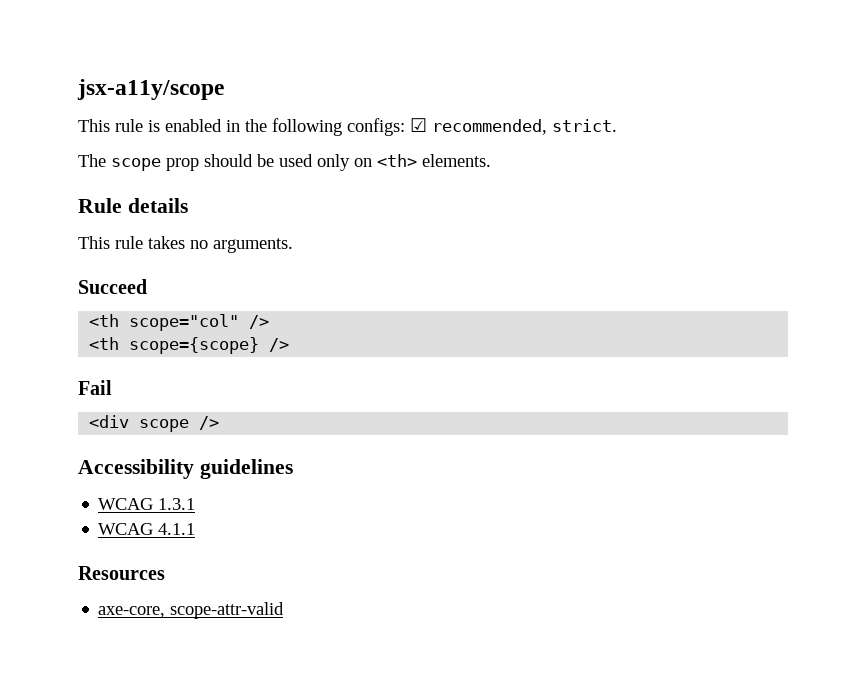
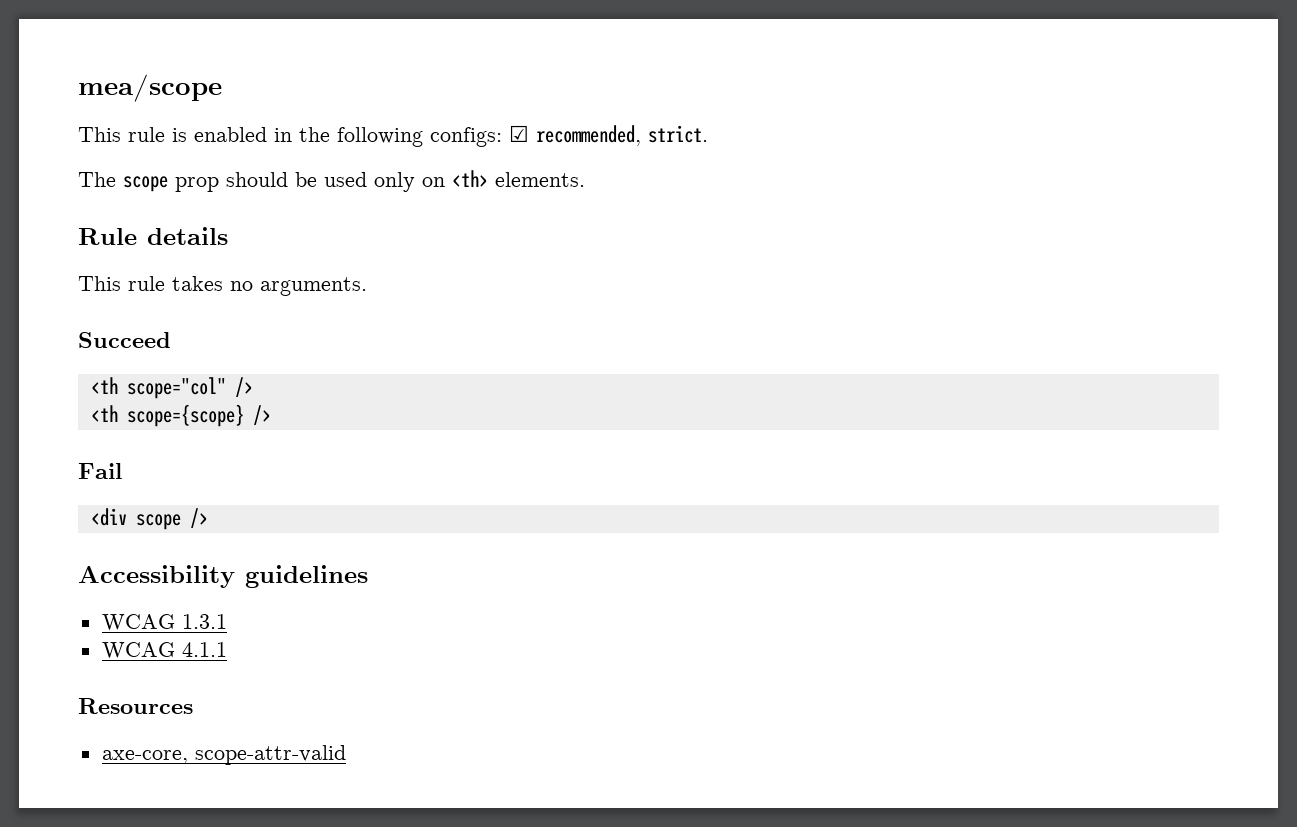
[77,79,224,100] jsx-a11y/scope -> [78,74,222,102] mea/scope

